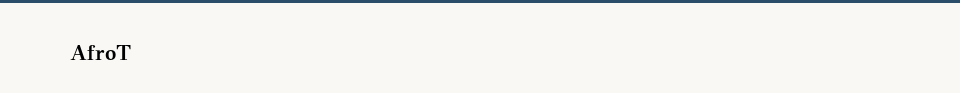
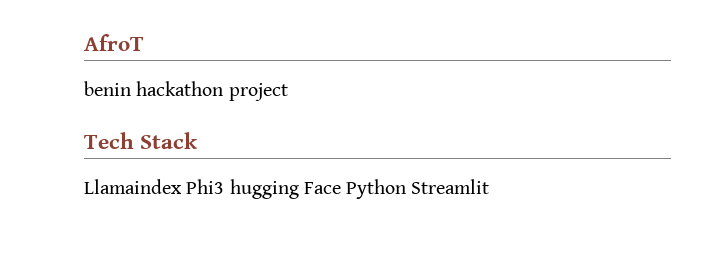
(131, 52) none -> [84,81,288,101] [84,132,199,149] [84,179,490,199] // benin hackathon project // Tech Stack // Llamaindex Phi3 hugging Face Python Streamlit

